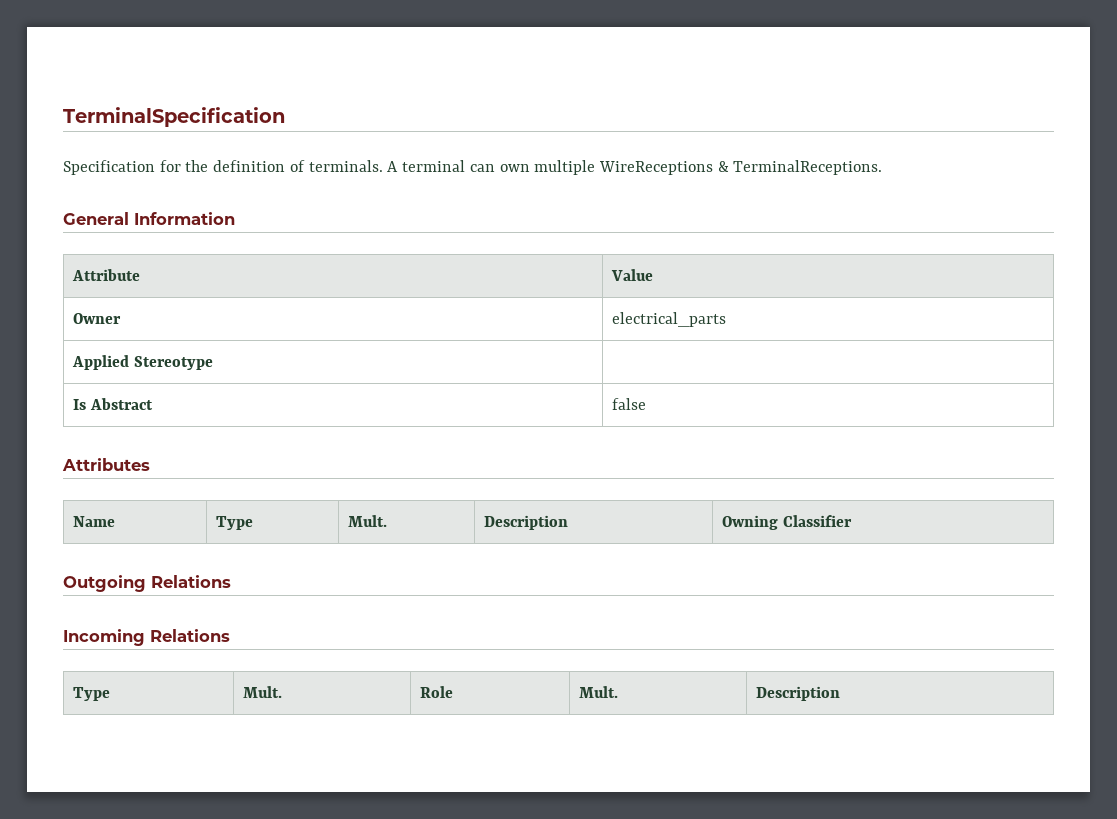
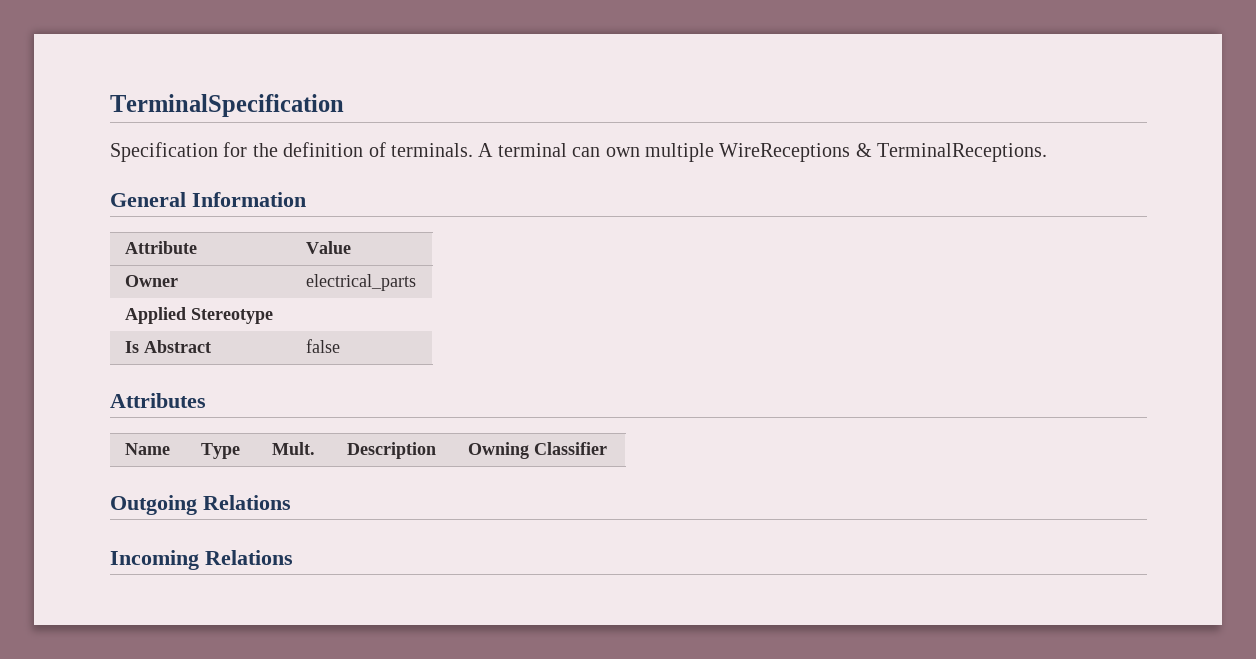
[73,687,111,701] [243,686,283,698] [420,686,454,698] [579,686,619,698] [756,686,841,701] // Type | Mult. | Role | Mult. | Description -> (293, 557) none

